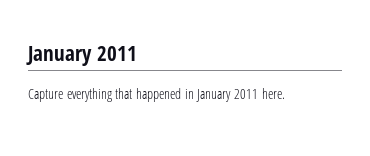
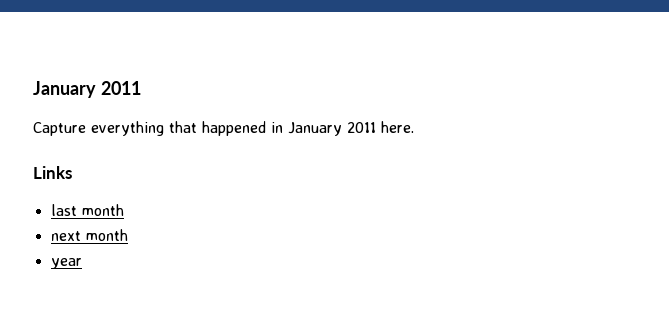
(285, 93) none -> [33,166,72,179] [50,204,124,216] [50,229,128,241] [50,258,82,269] // Links // last month // next month // year

